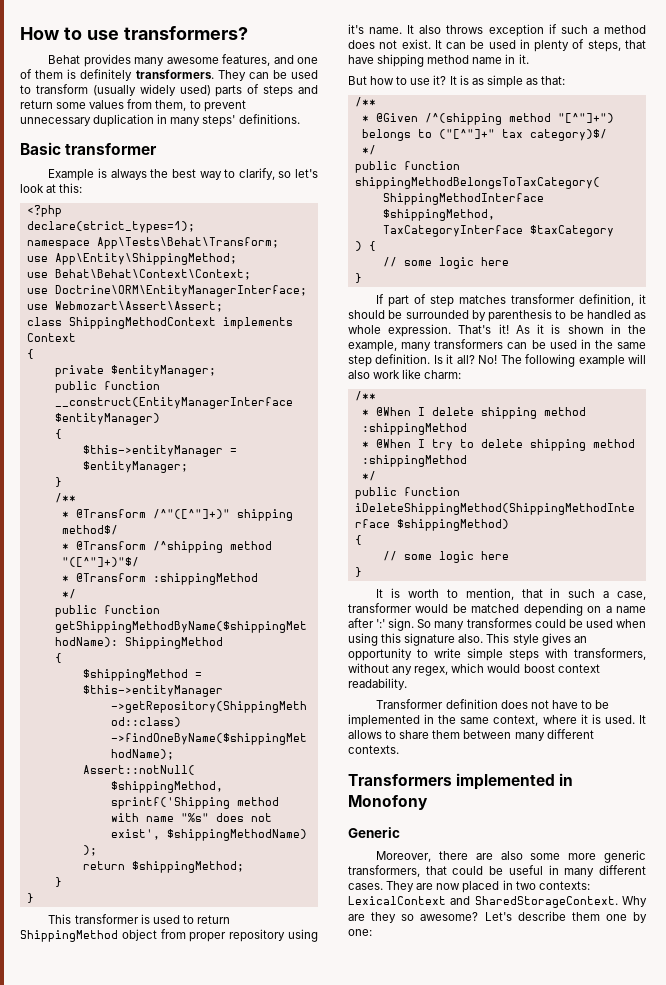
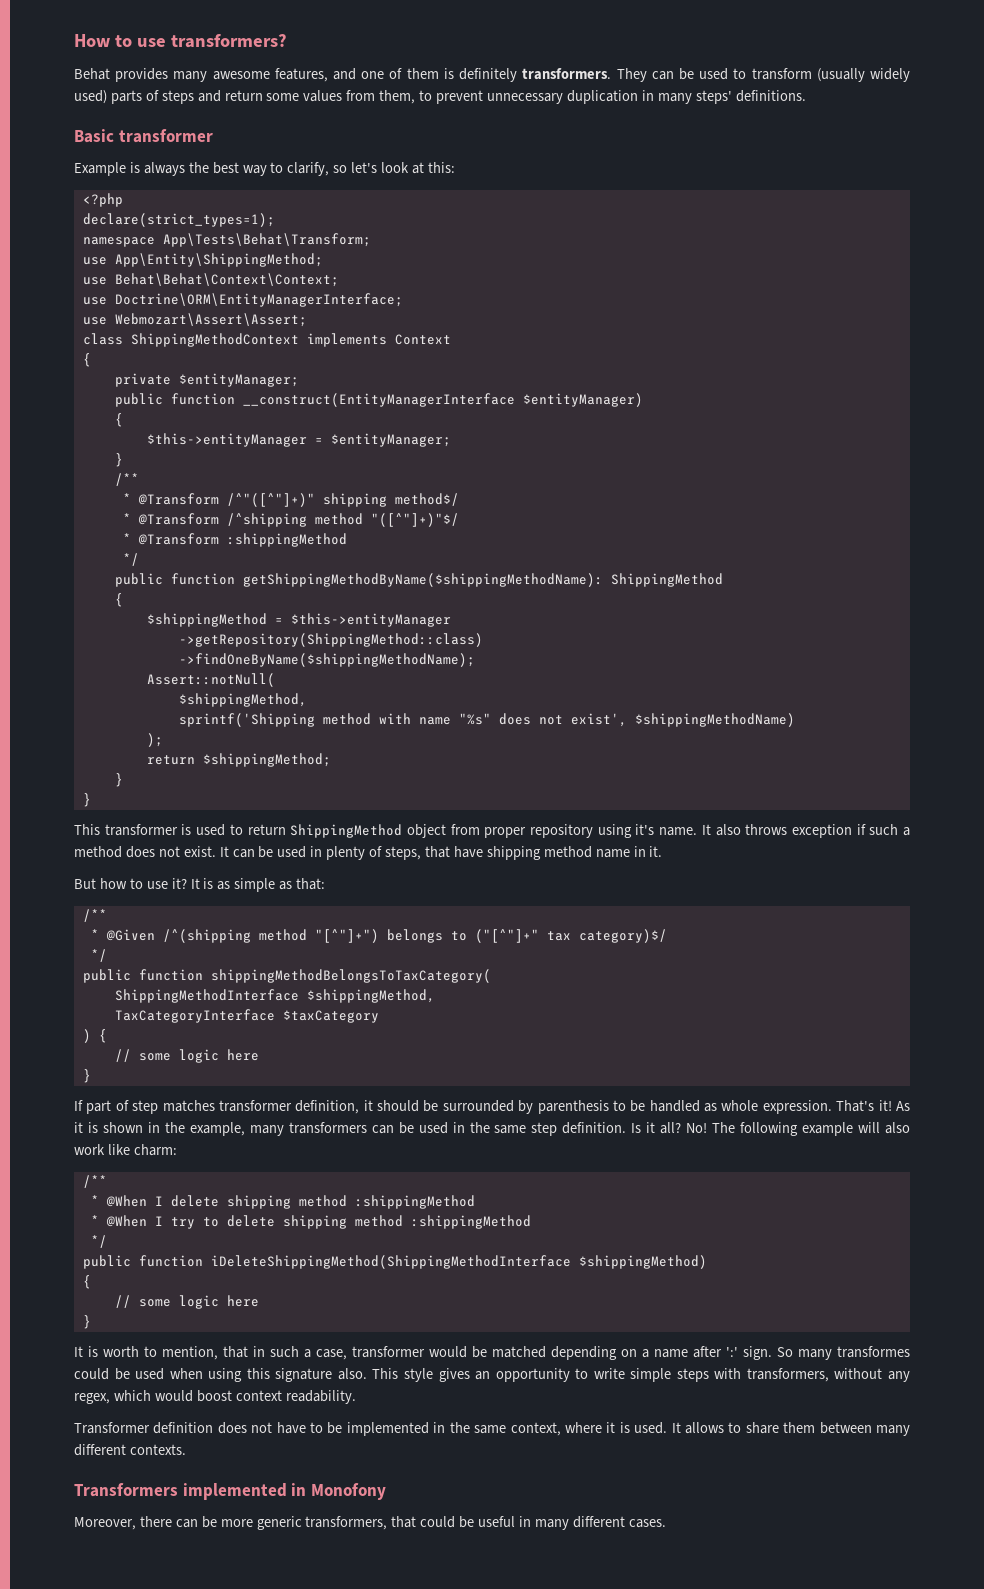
[348,827,400,838] // Generic -> (386, 1491) none
[475,851,561,860] are also some -> [175,1516,217,1528] can be
[386,880,590,893] [348,896,647,908] [348,911,647,923] [348,929,372,936] They are now placed in two contexts: LexicalContext and SharedStorageContext. Why are they so awesome? Let's describe them one by one: -> (666, 1523) none

